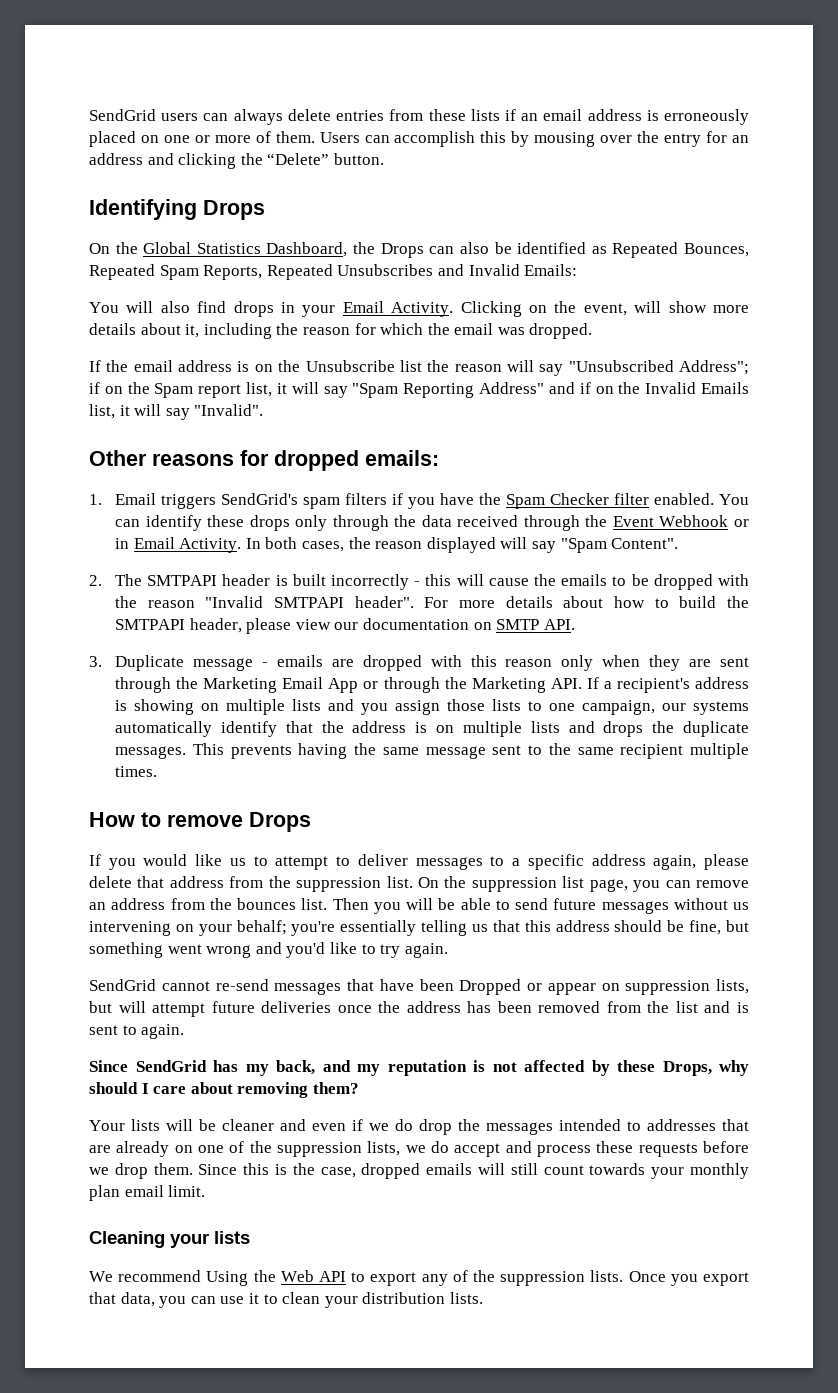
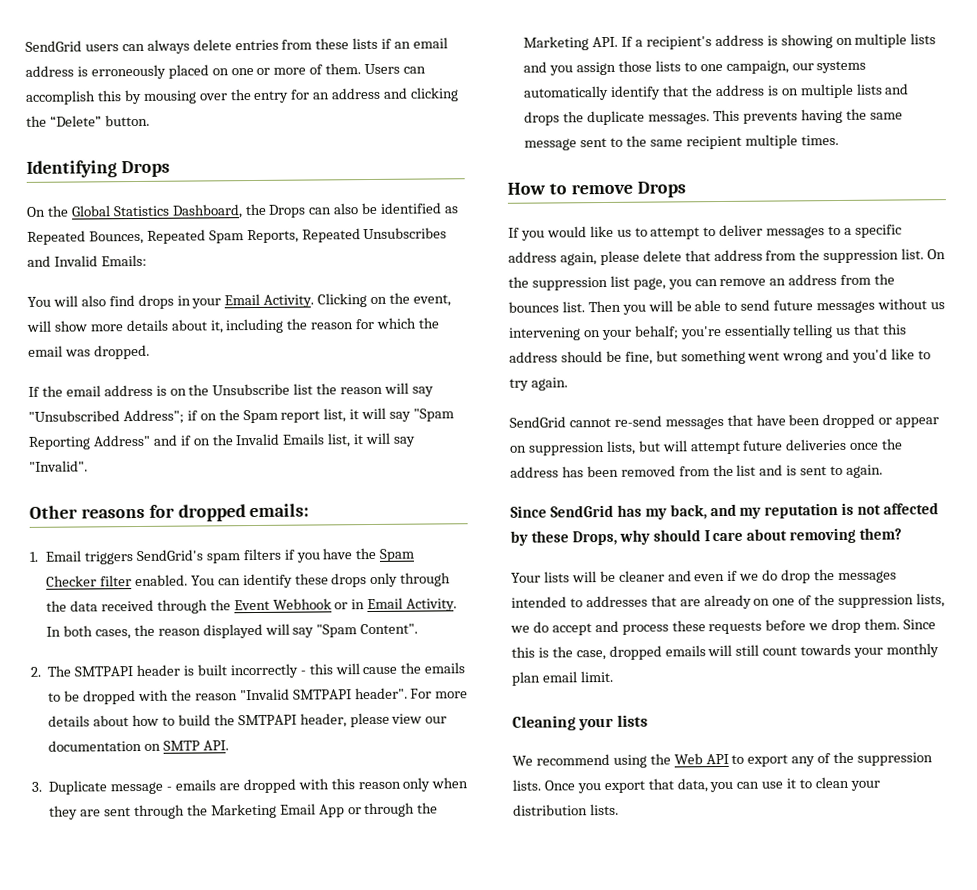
[459,979,522,995] Dropped -> [822,413,876,429] dropped
[206,1271,249,1286] Using -> [612,754,647,768] using

